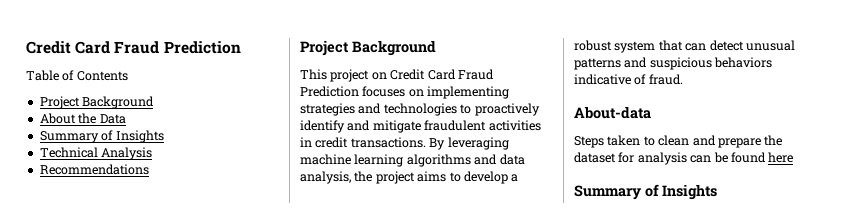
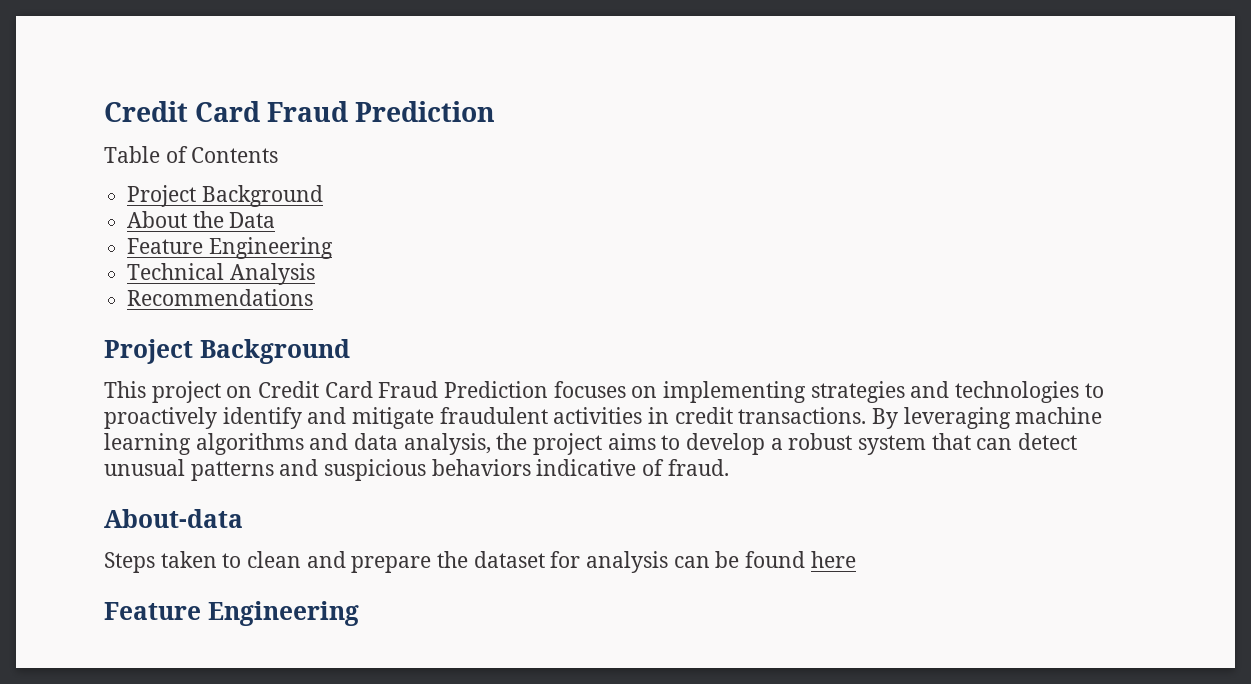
[39,130,164,143] Summary of Insights -> [127,237,333,259] Feature Engineering
[574,184,717,200] Summary of Insights -> [104,601,359,626] Feature Engineering

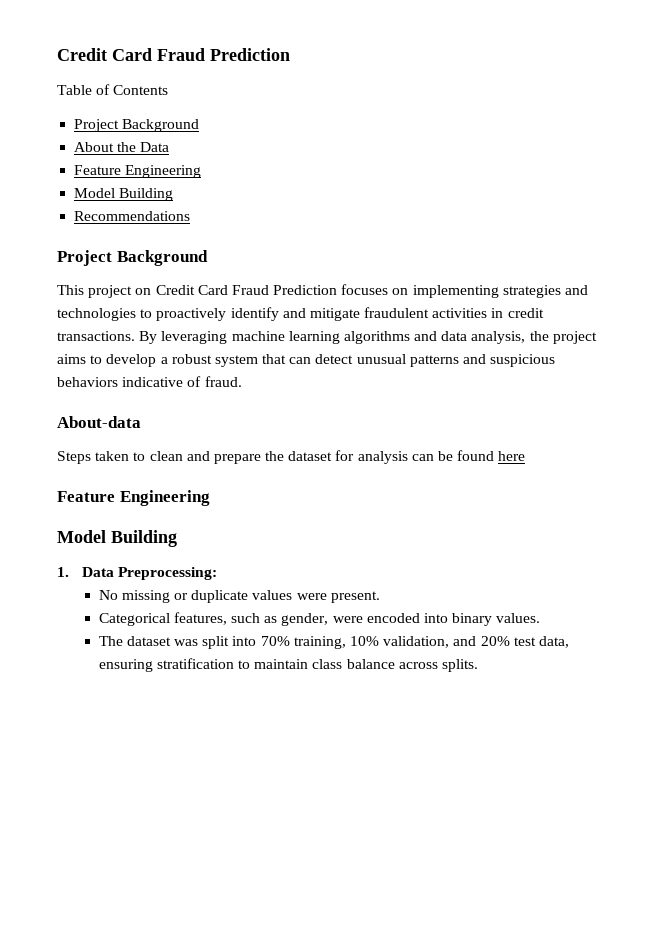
[127,263,315,285] Technical Analysis -> [74,188,174,201] Model Building
(359, 613) none -> [57,530,177,547] [57,567,217,580] [98,590,380,603] [98,612,541,626] [98,636,569,649] [98,658,478,672] // Model Building // 1. Data Preprocessing: // No missing or duplicate values were present. // Categorical features, such as gender, were encoded into binary values. // The dataset was split into 70% training, 10% validation, and 20% test data, ensuring stratification to maintain class balance across splits.

